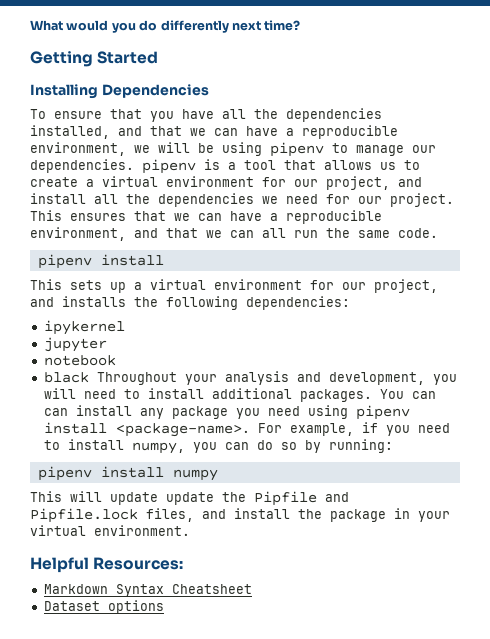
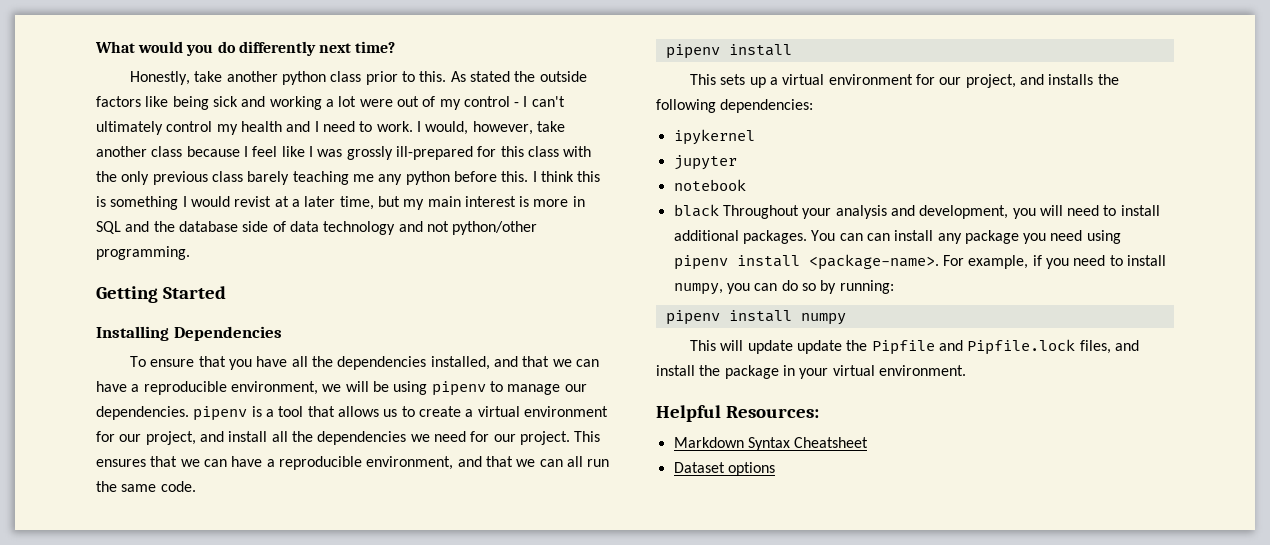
(301, 25) none -> [130,71,587,85] [96,96,565,110] [96,121,565,135] [96,146,592,160] [96,171,601,185] [96,196,585,210] [96,221,538,235] [96,246,190,260] // Honestly, take another python class prior to this. As stated the outside factors like being sick and working a lot were out of my control - I can't ultimately control my health and I need to work. I would, however, take another class because I feel like I was grossly ill-prepared for this class with the only previous class barely teaching me any python before this. I think this is something I would revist at a later time, but my main interest is more in SQL and the database side of data technology and not python/other programming.

